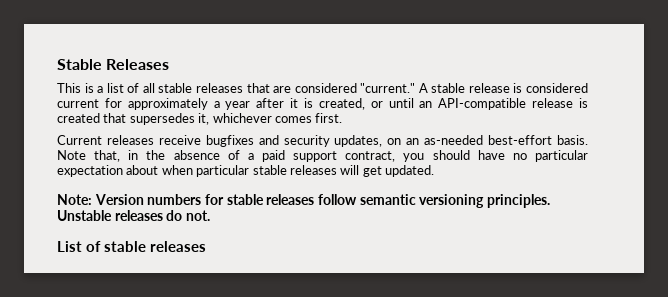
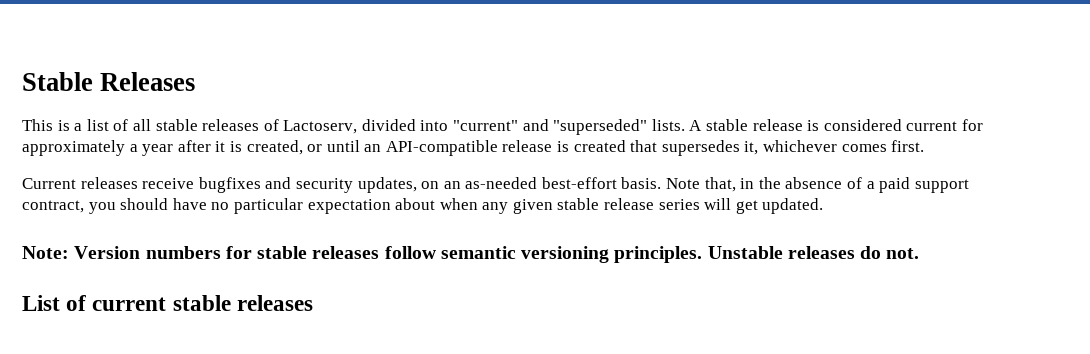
[246,83,416,93] that are considered "current." -> [263,119,685,135] of Lactoserv, divided into "current" and "superseded" lists.
[196,165,337,177] particular stable releases -> [482,198,700,214] any given stable release series
(101, 246) none -> [92,297,167,311] current

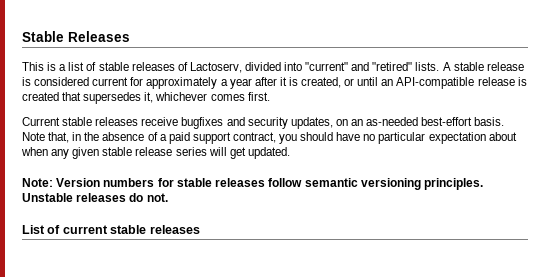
[132,119,151,131] all -> (97, 66) none
[553,119,648,135] "superseded" -> [372,62,413,71] "retired"
(76, 183) none -> [62,117,93,126] stable

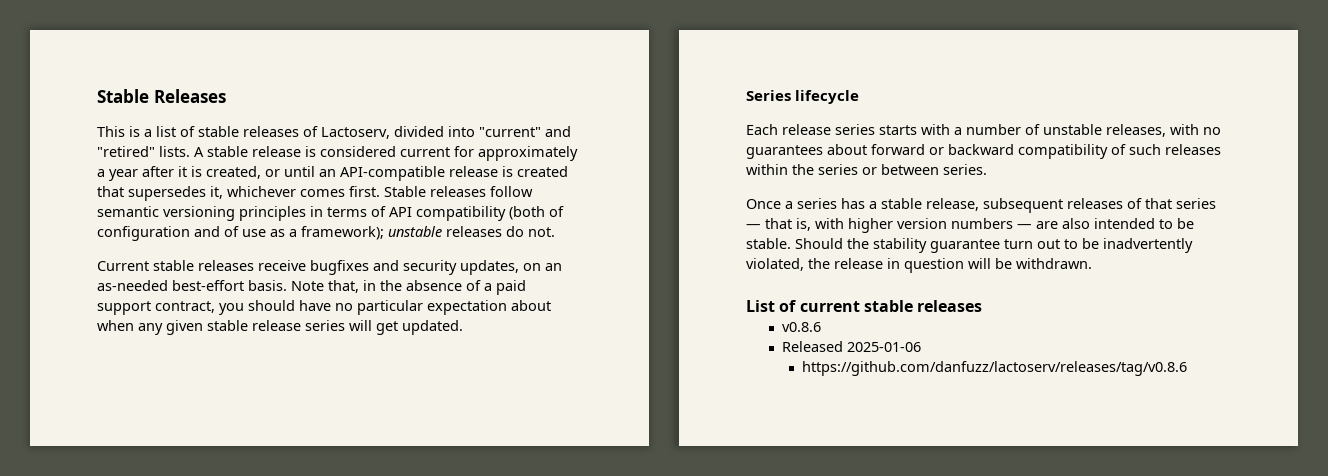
(270, 96) none -> [384,186,533,197] [97,206,564,221] [97,226,555,241] Stable releases follow semantic versioning principles in terms of API compatibility (both of configuration and of use as a framework); unstable releases do not.
[22,178,484,190] [22,193,168,202] Note: Version numbers for stable releases follow semantic versioning principles. Unstable releases do not. -> [746,90,860,104] [746,124,1221,137] [746,144,1221,159] [746,164,987,175] [746,198,1216,213] [746,218,1194,233] [746,238,1193,253] [746,258,1092,273] Series lifecycle // Each release series starts with a number of unstable releases, with no guarantees about forward or backward compatibility of such releases within the series or between series. // Once a series has a stable release, subsequent releases of that series — that is, with higher version numbers — are also intended to be stable. Should the stability guarantee turn out to be inadvertently violated, the release in question will be withdrawn.
(200, 229) none -> [782,322,822,332] [782,341,922,352] [802,361,1188,376] // v0.8.6 // Released 2025-01-06 // https://github.com/danfuzz/lactoserv/releases/tag/v0.8.6

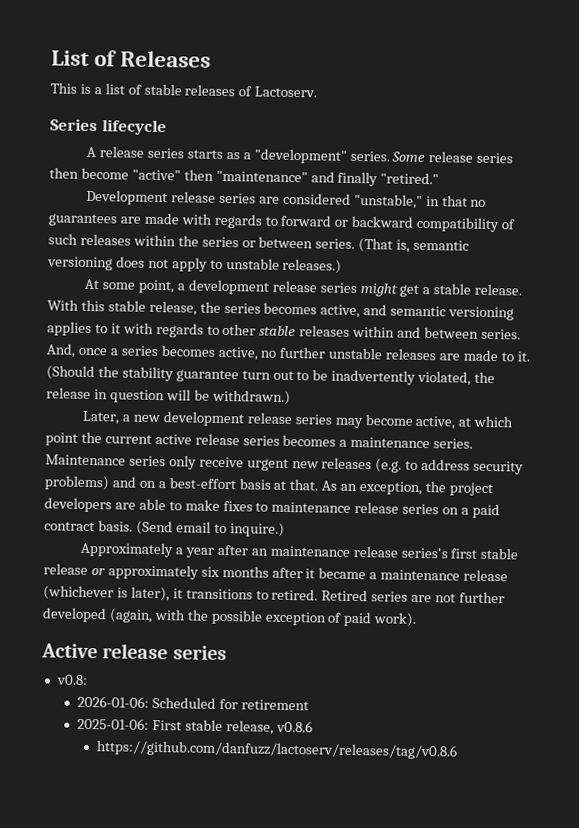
[97,89,149,103] Stable -> [51,50,118,67] List of
[321,126,571,139] [97,146,578,161] [97,166,568,181] [97,186,533,201] [97,206,564,221] [97,226,555,241] [97,260,562,275] [97,280,526,295] [97,300,551,315] [97,320,463,335] Lactoserv, divided into "current" and "retired" lists. A stable release is considered current for approximately a year after it is created, or until an API-compatible release is created that supersedes it, whichever comes first. Stable releases follow semantic versioning principles in terms of API compatibility (both of configuration and of use as a framework); unstable releases do not. // Current stable releases receive bugfixes and security updates, on an as-needed best-effort basis. Note that, in the absence of a paid support contract, you should have no particular expectation about when any given stable release series will get updated. -> [254,86,318,98] Lactoserv.
[746,124,778,135] Each -> [86,146,97,158] A
[921,124,1221,137] [746,144,867,159] with a number of unstable releases, with no guarantees about -> [225,148,514,164] [49,167,440,187] [86,189,487,209] [48,212,278,229] as a "development" series. Some release series then become "active" then "maintenance" and finally "retired." // Development release series are considered "unstable," in that no guarantees are made with regards to
[746,198,1216,213] [746,218,1194,233] [746,238,843,249] // Once a series has a stable release, subsequent releases of that series — that is, with higher version numbers — are also intended to be stable. Should -> [358,238,470,253] [47,256,343,274] [84,278,523,297] [47,299,515,321] [47,321,521,340] [46,343,530,362] [46,365,95,381] (That is, semantic versioning does not apply to unstable releases.) // At some point, a development release series might get a stable release. With this stable release, the series becomes active, and semantic versioning applies to it with regards to other stable releases within and between series. And, once a series becomes active, no further unstable releases are made to it. (Should
[1016,258,1092,269] [746,300,983,312] withdrawn. // List of current stable releases // -> [211,389,291,406] [82,410,514,430] [45,431,474,449] [45,454,525,475] [44,475,493,497] [44,497,500,519] [44,520,285,537] [80,541,520,560] [43,563,509,582] [43,585,506,604] [42,607,418,627] [41,643,227,661] [55,674,88,685] [77,695,309,711] [77,717,274,735] withdrawn.) // Later, a new development release series may become active, at which point the current active release series becomes a maintenance series. Maintenance series only receive urgent new releases (e.g. to address security problems) and on a best-effort basis at that. As an exception, the project developers are able to make fixes to maintenance release series on a paid contract basis. (Send email to inquire.) // Approximately a year after an maintenance release series's first stable release or approximately six months after it became a maintenance release (whichever is later), it transitions to retired. Retired series are not further developed (again, with the possible exception of paid work). // Active release series // v0.8: // 2026-01-06: Scheduled for retirement // 2025-01-06: First stable release,
[782,341,922,352] // Released 2025-01-06 -> (313, 726) none

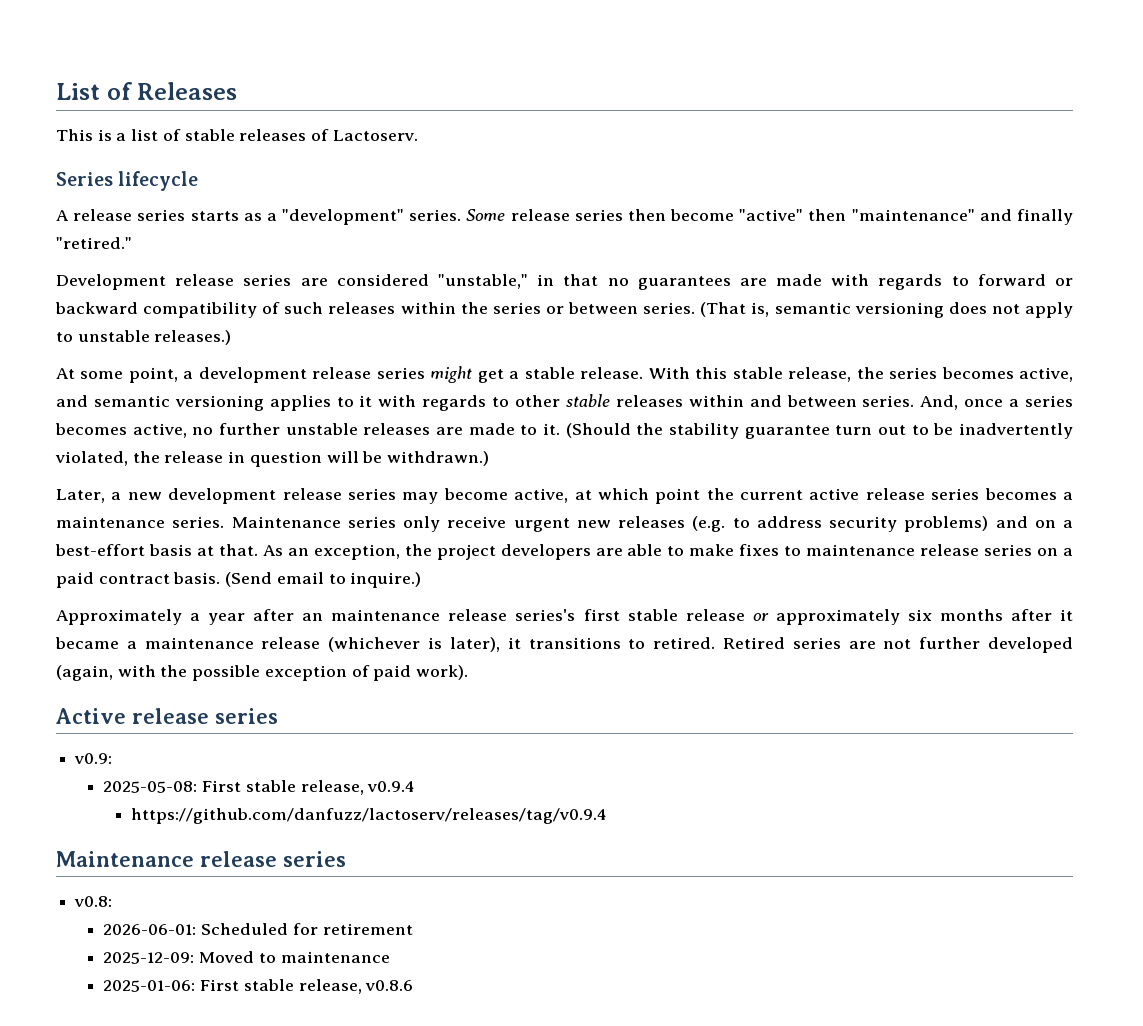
(227, 653) none -> [74,753,113,764] [103,780,416,795] [131,808,608,824] [56,851,346,867] // v0.9: // 2025-05-08: First stable release, v0.9.4 // https://github.com/danfuzz/lactoserv/releases/tag/v0.9.4 // Maintenance release series
[77,695,150,708] 2026-01-06: -> [103,924,197,935] 2026-06-01:
(309, 705) none -> [103,951,390,964] // 2025-12-09: Moved to maintenance
[96,740,459,760] // https://github.com/danfuzz/lactoserv/releases/tag/v0.8.6 -> (414, 985) none

